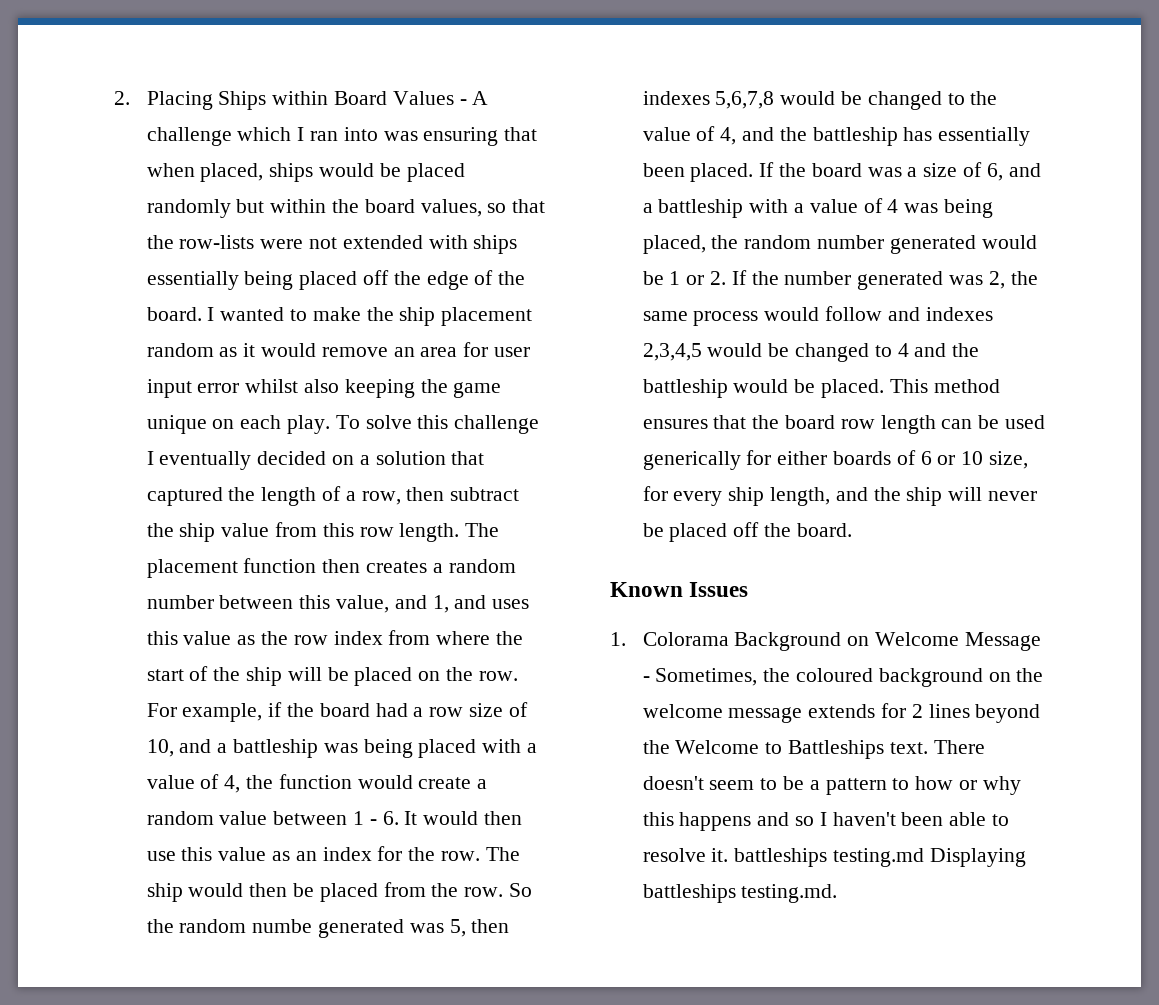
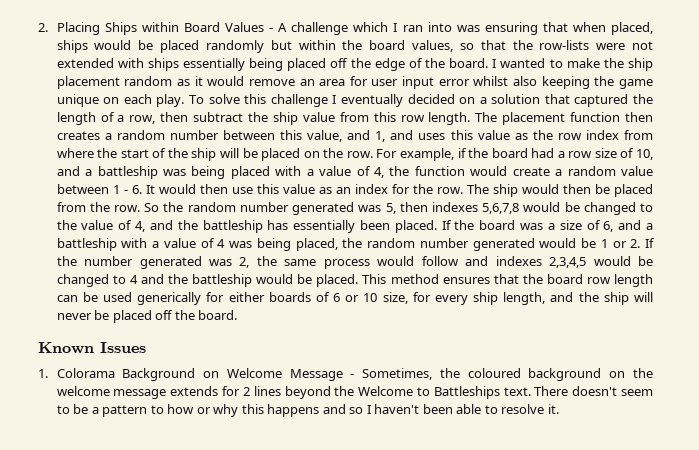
[252,919,313,933] numbe -> [239,202,289,212] number
[734,848,1026,867] [642,884,838,903] battleships testing.md Displaying battleships testing.md. -> (559, 409) none

